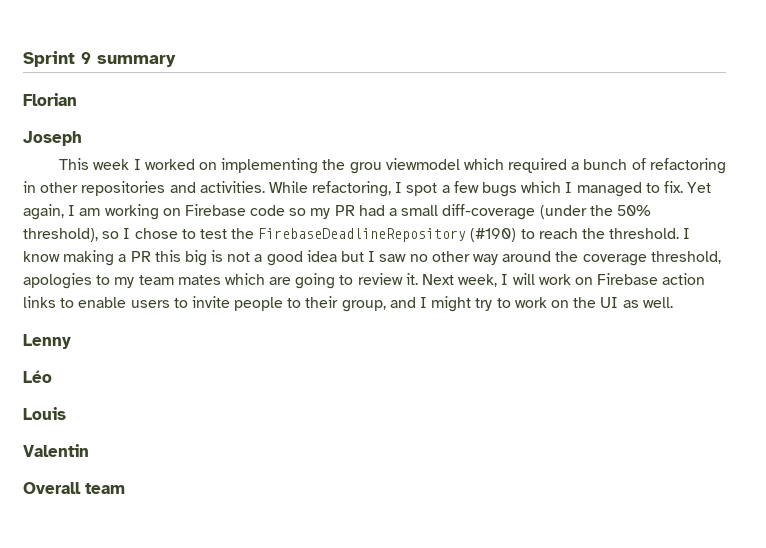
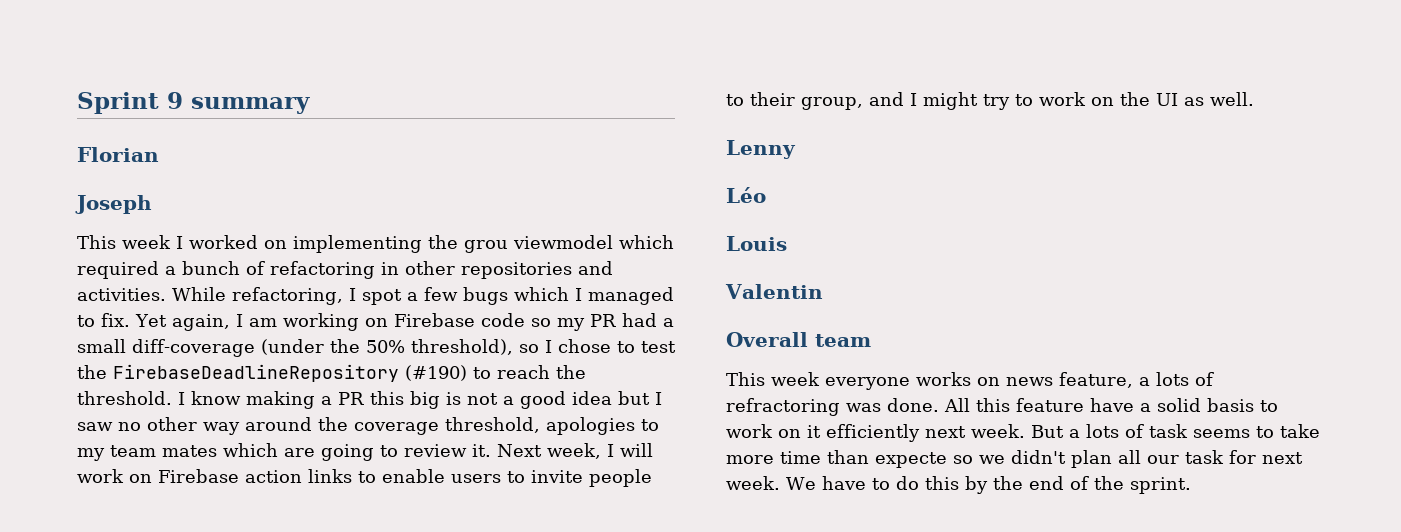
(125, 488) none -> [726,372,1214,390] [726,398,1278,416] [726,424,1320,442] [726,450,1303,468] [726,476,1191,494] // This week everyone works on news feature, a lots of refractoring was done. All this feature have a solid basis to work on it efficiently next week. But a lots of task seems to take more time than expecte so we didn't plan all our task for next week. We have to do this by the end of the sprint.

